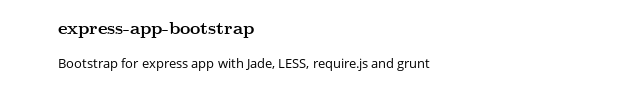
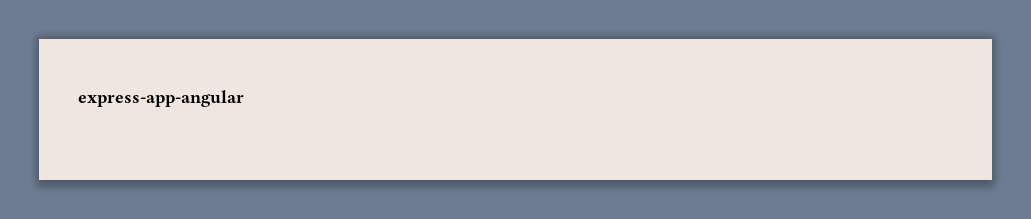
[58,22,254,38] [58,58,431,71] express-app-bootstrap // Bootstrap for express app with Jade, LESS, require.js and grunt -> [78,90,244,107] express-app-angular

